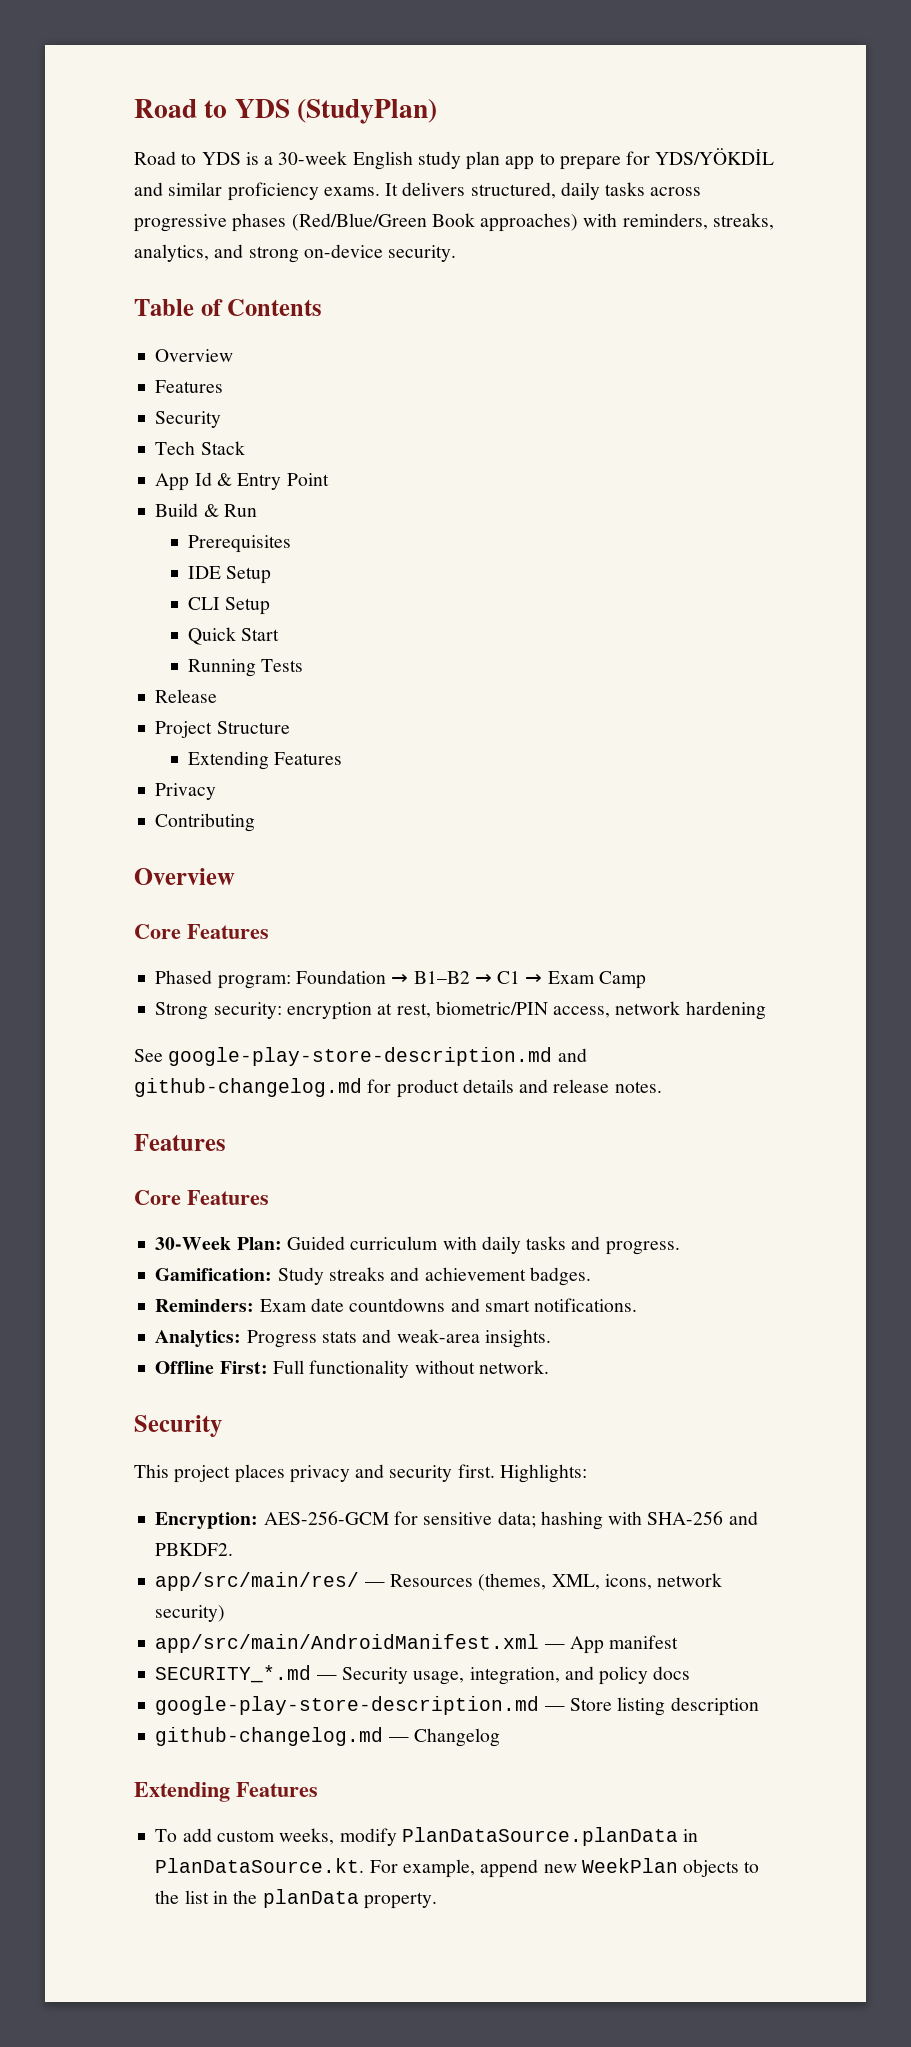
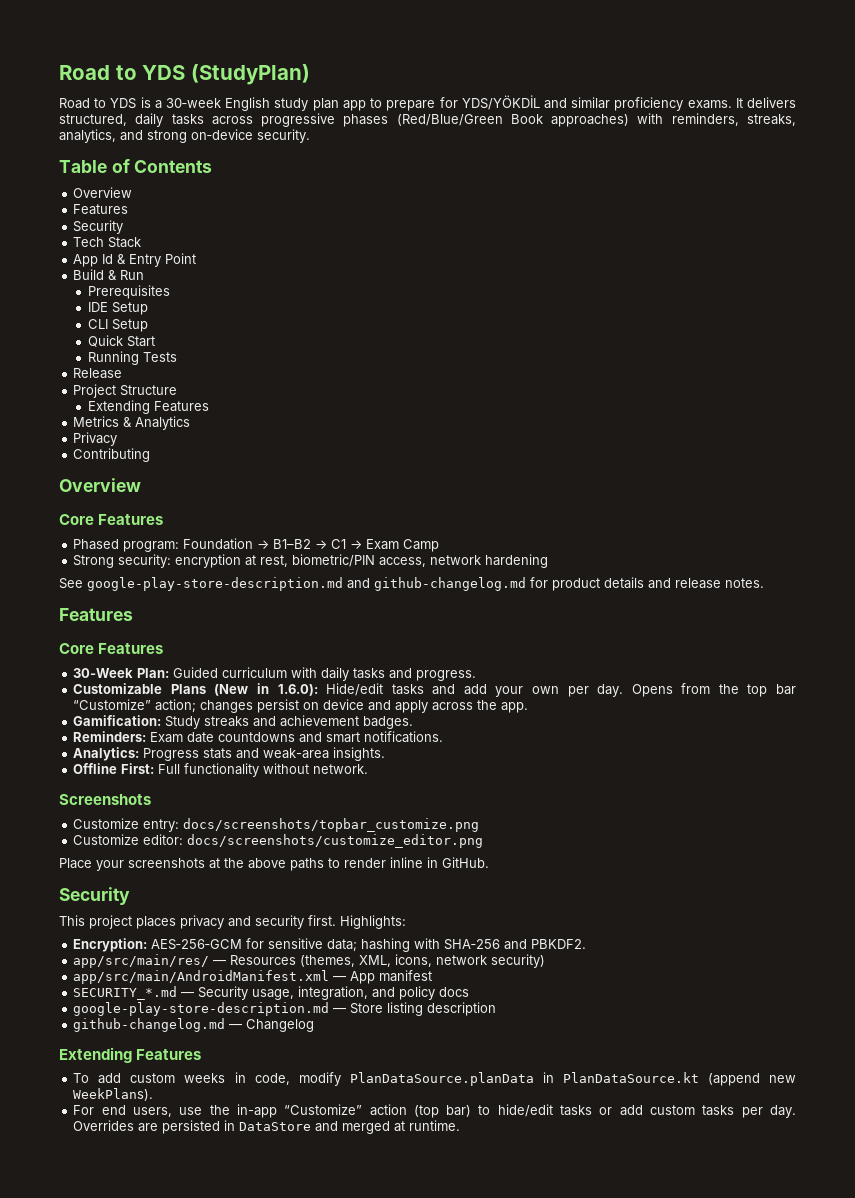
(343, 758) none -> [73,416,191,430] // Metrics & Analytics
(680, 1248) none -> [73,683,797,697] [73,699,529,713] // Customizable Plans (New in 1.6.0): Hide/edit tasks and add your own per day. Opens from the top bar “Customize” action; changes persist on device and apply across the app.
(549, 1367) none -> [59,794,151,805] [73,818,480,832] [73,834,484,848] [59,857,489,871] // Screenshots // Customize entry: docs/screenshots/topbar_customize.png // Customize editor: docs/screenshots/customize_editor.png // Place your screenshots at the above paths to render inline in GitHub.
[279,1827,699,1846] [155,1858,760,1878] [155,1889,437,1909] weeks, modify PlanDataSource.planData in PlanDataSource.kt. For example, append new WeekPlan objects to the list in the planData property. -> [184,1072,797,1086] [73,1088,154,1101] [73,1104,797,1118] [73,1120,461,1134] weeks in code, modify PlanDataSource.planData in PlanDataSource.kt (append new WeekPlans). // For end users, use the in-app “Customize” action (top bar) to hide/edit tasks or add custom tasks per day. Overrides are persisted in DataStore and merged at runtime.

